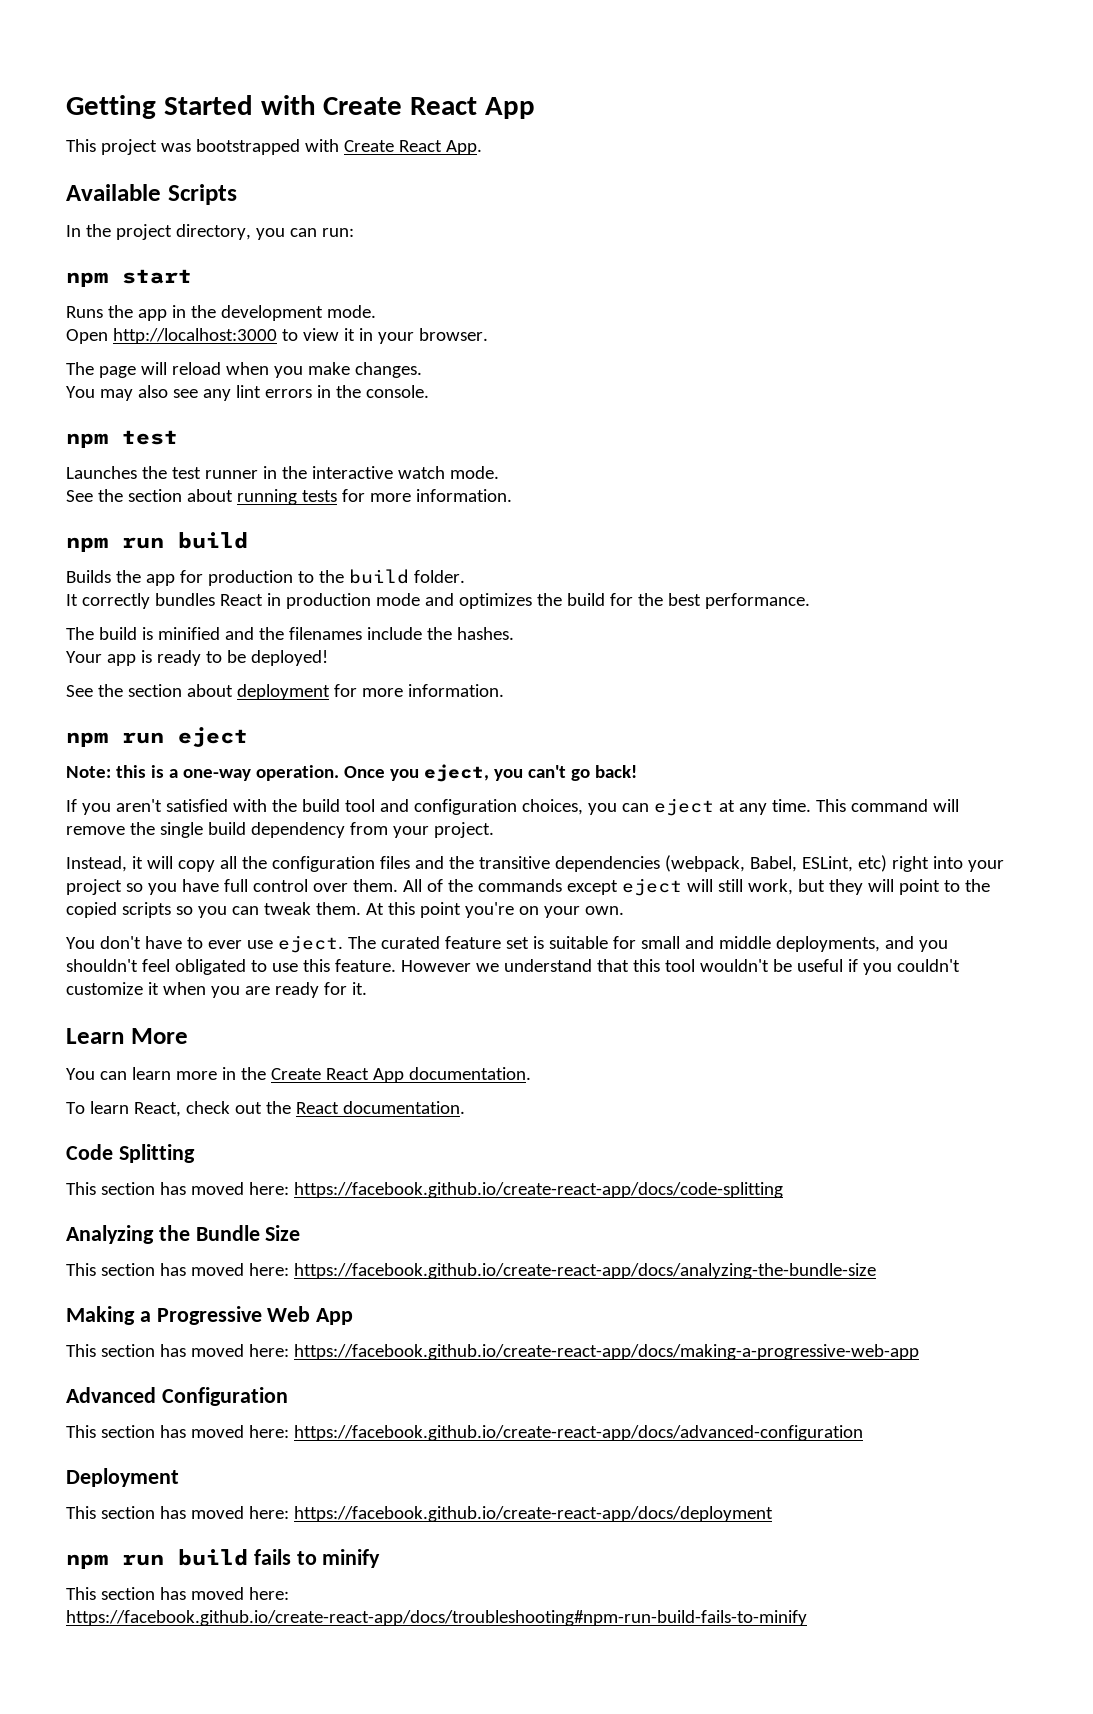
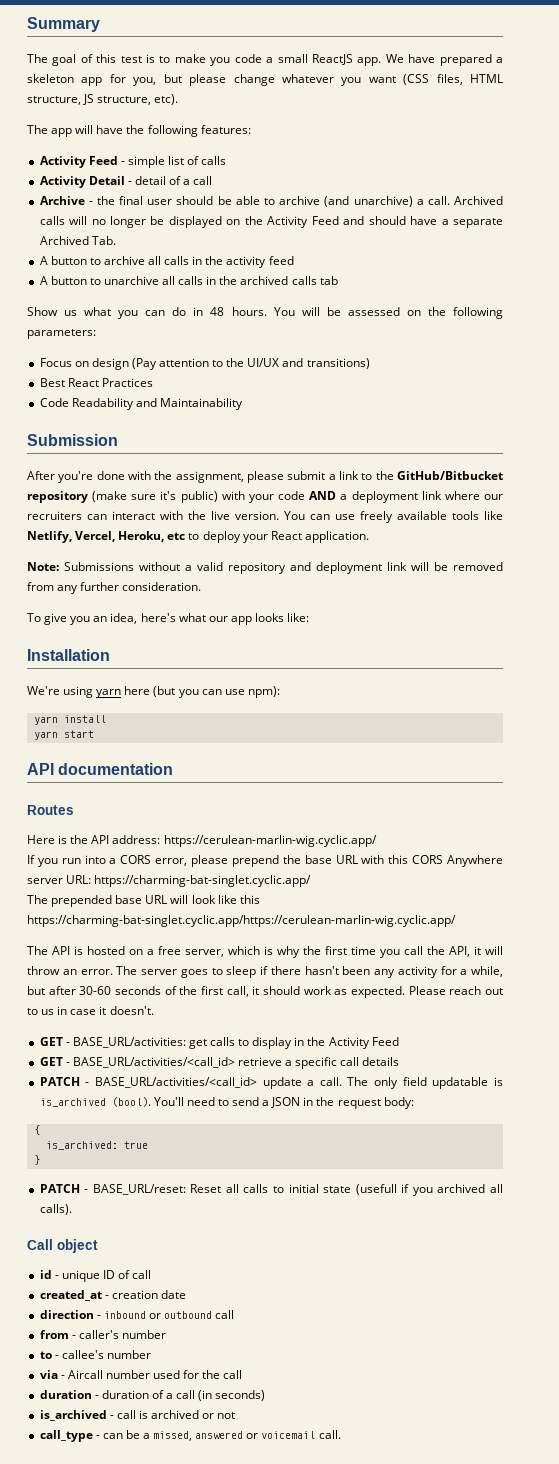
[66,95,536,119] [66,139,482,155] [66,184,237,205] [66,224,354,240] [66,269,192,287] [66,305,376,321] [66,328,488,344] [66,362,422,378] [66,385,429,401] [66,430,178,448] [66,466,499,479] [66,489,512,505] [66,532,248,552] [66,569,465,586] [66,593,810,609] [66,627,514,640] [66,650,328,666] [66,684,504,700] [66,727,248,747] [66,764,637,782] [66,798,959,816] [66,822,494,838] [66,855,1004,872] [66,878,990,896] [66,902,624,918] [66,935,948,953] [66,959,960,975] [66,982,367,998] [66,1028,188,1044] [66,1067,531,1083] [66,1101,465,1117] [66,1144,195,1163] [66,1182,783,1198] [66,1225,301,1244] [66,1263,876,1279] [66,1306,354,1325] [66,1344,919,1360] [66,1387,288,1406] [66,1425,863,1441] [66,1468,179,1487] [66,1506,773,1522] [66,1549,381,1569] [66,1587,289,1600] [66,1610,807,1626] Getting Started with Create React App // This project was bootstrapped with Create React App. // Available Scripts // In the project directory, you can run: // npm start // Runs the app in the development mode. // Open http://localhost:3000 to view it in your browser. // The page will reload when you make changes. // You may also see any lint errors in the console. // npm test // Launches the test runner in the interactive watch mode. // See the section about running tests for more information. // npm run build // Builds the app for production to the build folder. // It correctly bundles React in production mode and optimizes the build for the best performance. // The build is minified and the filenames include the hashes. // Your app is ready to be deployed! // See the section about deployment for more information. // npm run eject // Note: this is a one-way operation. Once you eject, you can't go back! // If you aren't satisfied with the build tool and configuration choices, you can eject at any time. This command will remove the single build dependency from your project. // Instead, it will copy all the configuration files and the transitive dependencies (webpack, Babel, ESLint, etc) right into your project so you have full control over them. All of the commands except eject will still work, but they will point to the copied scripts so you can tweak them. At this point you're on your own. // You don't have to ever use eject. The curated feature set is suitable for small and middle deployments, and you shouldn't feel obligated to use this feature. However we understand that this tool wouldn't be useful if you couldn't customize it when you are ready for it. // Learn More // You can learn more in the Create React App documentation. // To learn React, check out the React documentation. // Code Splitting // This section has moved here: https://facebook.github.io/create-react-app/docs/code-splitting // Analyzing the Bundle Size // This section has moved here: https://facebook.github.io/create-react-app/docs/analyzing-the-bundle-size // Making a Progressive Web App // This section has moved here: https://facebook.github.io/create-react-app/docs/making-a-progressive-web-app // Advanced Configuration // This section has moved here: https://facebook.github.io/create-react-app/docs/advanced-configuration // Deployment // This section has moved here: https://facebook.github.io/create-react-app/docs/deployment // npm run build fails to minify // This section has moved here: https://facebook.github.io/create-react-app/docs/troubleshooting#npm-run-build-fails-to-minify -> [27,17,100,32] [27,54,504,66] [27,74,504,86] [27,94,179,105] [27,125,251,137] [39,156,227,168] [39,176,213,188] [39,196,504,207] [39,216,503,228] [39,236,116,245] [39,256,294,268] [39,276,338,285] [27,307,503,319] [27,329,96,339] [39,358,370,370] [39,378,153,387] [39,398,243,410] [27,434,118,446] [27,471,503,483] [27,491,503,503] [27,511,503,523] [27,531,369,543] [27,562,503,574] [27,582,202,594] [27,613,310,625] [27,649,110,661] [27,686,280,698] [33,715,106,725] [33,730,94,740] [27,763,174,775] [27,805,74,815] [27,835,377,847] [27,855,504,867] [27,875,312,887] [27,895,260,907] [27,915,456,927] [27,946,503,958] [27,966,503,978] [27,986,504,998] [27,1006,154,1015] [39,1037,399,1049] [39,1057,400,1069] [39,1077,503,1089] [39,1097,414,1109] [33,1125,40,1135] [45,1141,148,1150] [33,1155,40,1165] [39,1184,504,1196] [39,1204,72,1215] [27,1239,98,1253] [39,1270,152,1282] [39,1290,186,1301] [39,1310,235,1319] [39,1330,166,1339] [39,1350,151,1359] [39,1370,243,1379] [39,1390,266,1401] [39,1410,236,1421] [39,1430,341,1442] Summary // The goal of this test is to make you code a small ReactJS app. We have prepared a skeleton app for you, but please change whatever you want (CSS files, HTML structure, JS structure, etc). // The app will have the following features: // Activity Feed - simple list of calls // Activity Detail - detail of a call // Archive - the final user should be able to archive (and unarchive) a call. Archived calls will no longer be displayed on the Activity Feed and should have a separate Archived Tab. // A button to archive all calls in the activity feed // A button to unarchive all calls in the archived calls tab // Show us what you can do in 48 hours. You will be assessed on the following parameters: // Focus on design (Pay attention to the UI/UX and transitions) // Best React Practices // Code Readability and Maintainability // Submission // After you're done with the assignment, please submit a link to the GitHub/Bitbucket repository (make sure it's public) with your code AND a deployment link where our recruiters can interact with the live version. You can use freely available tools like Netlify, Vercel, Heroku, etc to deploy your React application. // Note: Submissions without a valid repository and deployment link will be removed from any further consideration. // To give you an idea, here's what our app looks like: // Installation // We're using yarn here (but you can use npm): // yarn install // yarn start // API documentation // Routes // Here is the API address: https://cerulean-marlin-wig.cyclic.app/ // If you run into a CORS error, please prepend the base URL with this CORS Anywhere server URL: https://charming-bat-singlet.cyclic.app/ // The prepended base URL will look like this https://charming-bat-singlet.cyclic.app/https://cerulean-marlin-wig.cyclic.app/ // The API is hosted on a free server, which is why the first time you call the API, it will throw an error. The server goes to sleep if there hasn't been any activity for a while, but after 30-60 seconds of the first call, it should work as expected. Please reach out to us in case it doesn't. // GET - BASE_URL/activities: get calls to display in the Activity Feed // GET - BASE_URL/activities/<call_id> retrieve a specific call details // PATCH - BASE_URL/activities/<call_id> update a call. The only field updatable is is_archived (bool). You'll need to send a JSON in the request body: // { // is_archived: true // } // PATCH - BASE_URL/reset: Reset all calls to initial state (usefull if you archived all calls). // Call object // id - unique ID of call // created_at - creation date // direction - inbound or outbound call // from - caller's number // to - callee's number // via - Aircall number used for the call // duration - duration of a call (in seconds) // is_archived - call is archived or not // call_type - can be a missed, answered or voicemail call.

